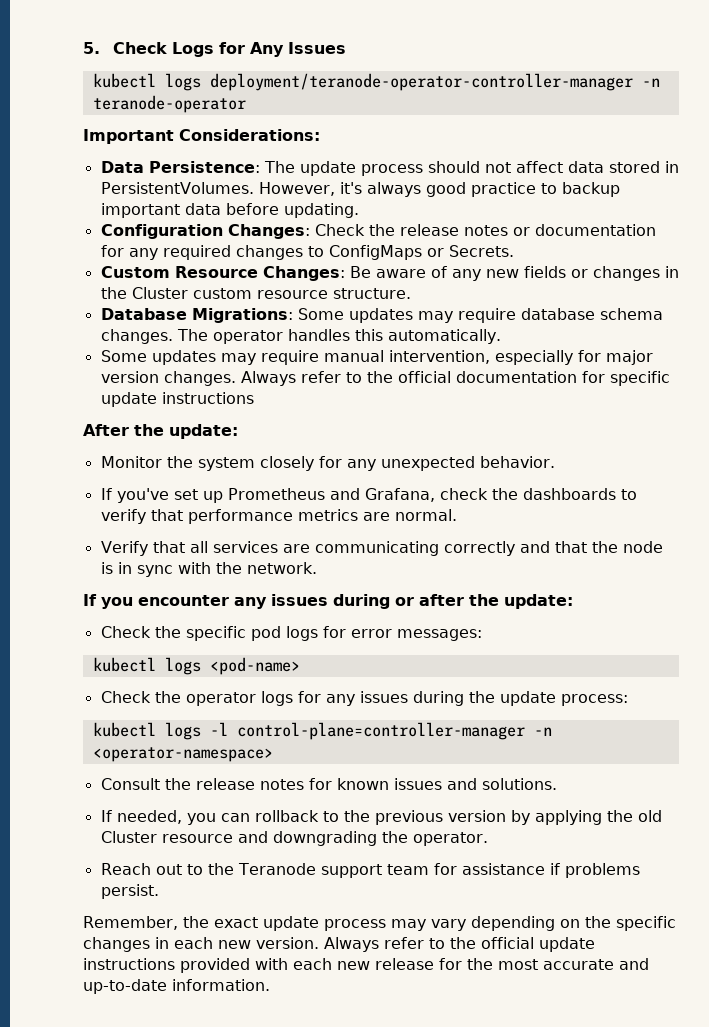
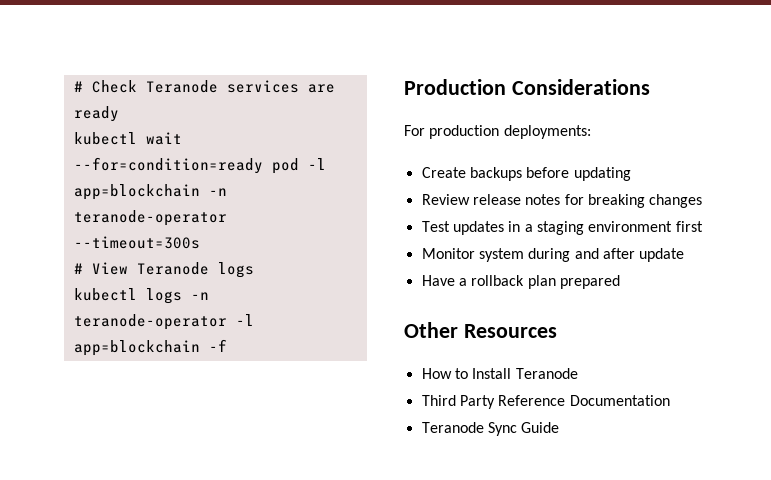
[83,42,347,57] [92,73,660,91] [92,95,246,113] [83,129,320,144] [100,161,679,176] [100,182,620,197] [100,203,359,218] [100,224,656,239] [100,245,514,260] [100,266,679,281] [100,287,411,299] [100,308,663,323] [100,329,501,344] [100,350,653,365] [100,371,670,386] [100,392,254,407] [83,424,238,439] [100,456,555,471] [100,488,637,503] [100,509,457,524] [100,541,663,556] [100,562,317,577] [83,594,573,609] [100,626,482,641] [92,657,300,675] [100,691,628,706] [92,722,552,740] [92,747,273,762] [100,778,557,790] [100,810,662,825] [100,831,488,846] [100,863,640,878] [100,884,159,899] [83,916,676,931] [83,937,595,952] [83,958,649,973] [83,979,270,994] 5. Check Logs for Any Issues // kubectl logs deployment/teranode-operator-controller-manager -n teranode-operator // Important Considerations: // Data Persistence: The update process should not affect data stored in PersistentVolumes. However, it's always good practice to backup important data before updating. // Configuration Changes: Check the release notes or documentation for any required changes to ConfigMaps or Secrets. // Custom Resource Changes: Be aware of any new fields or changes in the Cluster custom resource structure. // Database Migrations: Some updates may require database schema changes. The operator handles this automatically. // Some updates may require manual intervention, especially for major version changes. Always refer to the official documentation for specific update instructions // After the update: // Monitor the system closely for any unexpected behavior. // If you've set up Prometheus and Grafana, check the dashboards to verify that performance metrics are normal. // Verify that all services are communicating correctly and that the node is in sync with the network. // If you encounter any issues during or after the update: // Check the specific pod logs for error messages: // kubectl logs <pod-name> // Check the operator logs for any issues during the update process: // kubectl logs -l control-plane=controller-manager -n <operator-namespace> // Consult the release notes for known issues and solutions. // If needed, you can rollback to the previous version by applying the old Cluster resource and downgrading the operator. // Reach out to the Teranode support team for assistance if problems persist. // Remember, the exact update process may vary depending on the specific changes in each new version. Always refer to the official update instructions provided with each new release for the most accurate and up-to-date information. -> [73,80,335,93] [73,106,119,122] [73,132,182,145] [73,157,326,174] [73,184,227,200] [73,210,227,226] [73,236,200,249] [73,262,254,278] [73,288,209,304] [73,314,254,330] [73,339,227,356] [404,79,650,95] [404,125,591,139] [421,167,631,181] [421,194,703,208] [421,221,703,235] [421,248,685,262] [421,275,620,289] [404,322,557,338] [421,368,578,379] [421,395,670,409] [421,422,560,436] # Check Teranode services are ready // kubectl wait --for=condition=ready pod -l app=blockchain -n teranode-operator --timeout=300s // # View Teranode logs // kubectl logs -n teranode-operator -l app=blockchain -f // Production Considerations // For production deployments: // Create backups before updating // Review release notes for breaking changes // Test updates in a staging environment first // Monitor system during and after update // Have a rollback plan prepared // Other Resources // How to Install Teranode // Third Party Reference Documentation // Teranode Sync Guide

